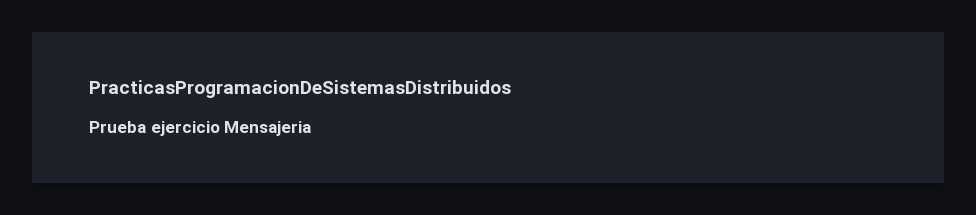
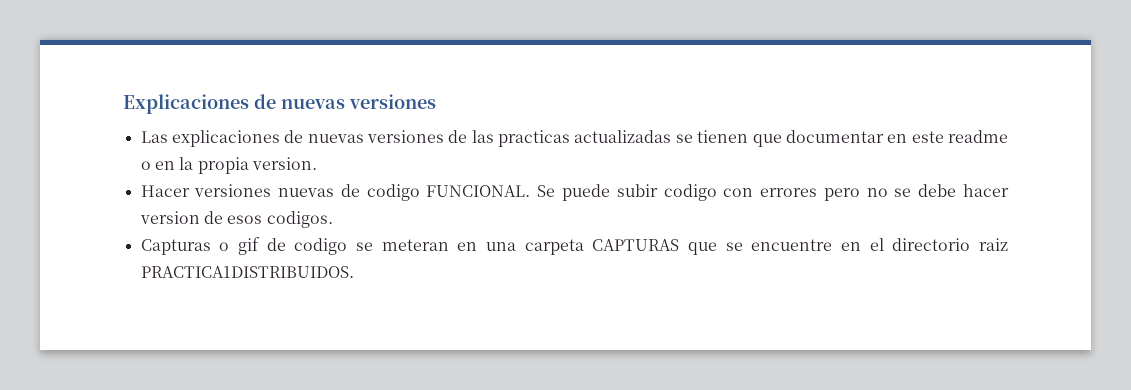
[89,80,511,98] [89,121,312,136] PracticasProgramacionDeSistemasDistribuidos // Prueba ejercicio Mensajeria -> [123,94,436,114] [140,130,1009,147] [140,157,317,174] [140,184,1009,201] [139,211,333,228] [140,237,1008,255] [140,266,354,278] Explicaciones de nuevas versiones // Las explicaciones de nuevas versiones de las practicas actualizadas se tienen que documentar en este readme o en la propia version. // Hacer versiones nuevas de codigo FUNCIONAL. Se puede subir codigo con errores pero no se debe hacer version de esos codigos. // Capturas o gif de codigo se meteran en una carpeta CAPTURAS que se encuentre en el directorio raiz PRACTICA1DISTRIBUIDOS.

